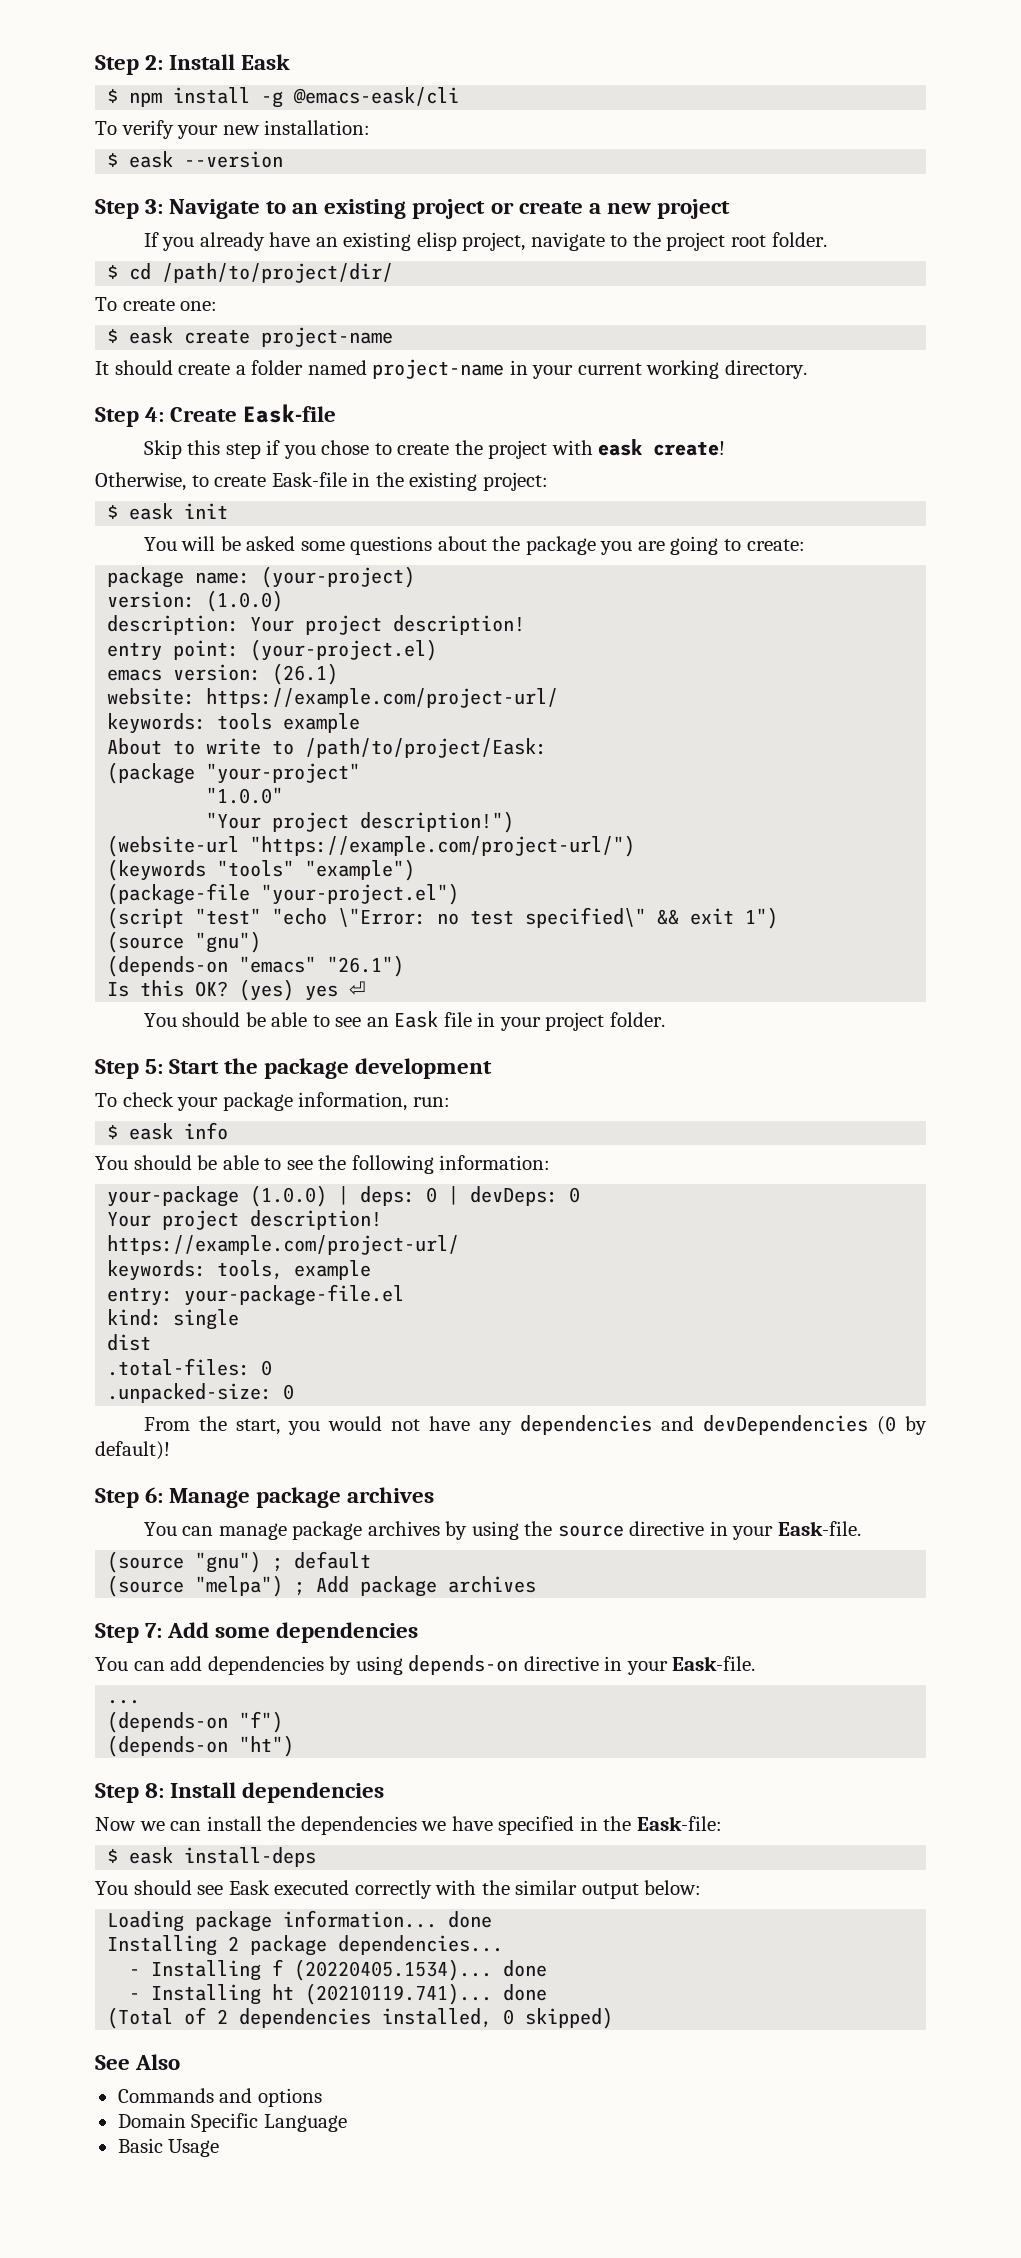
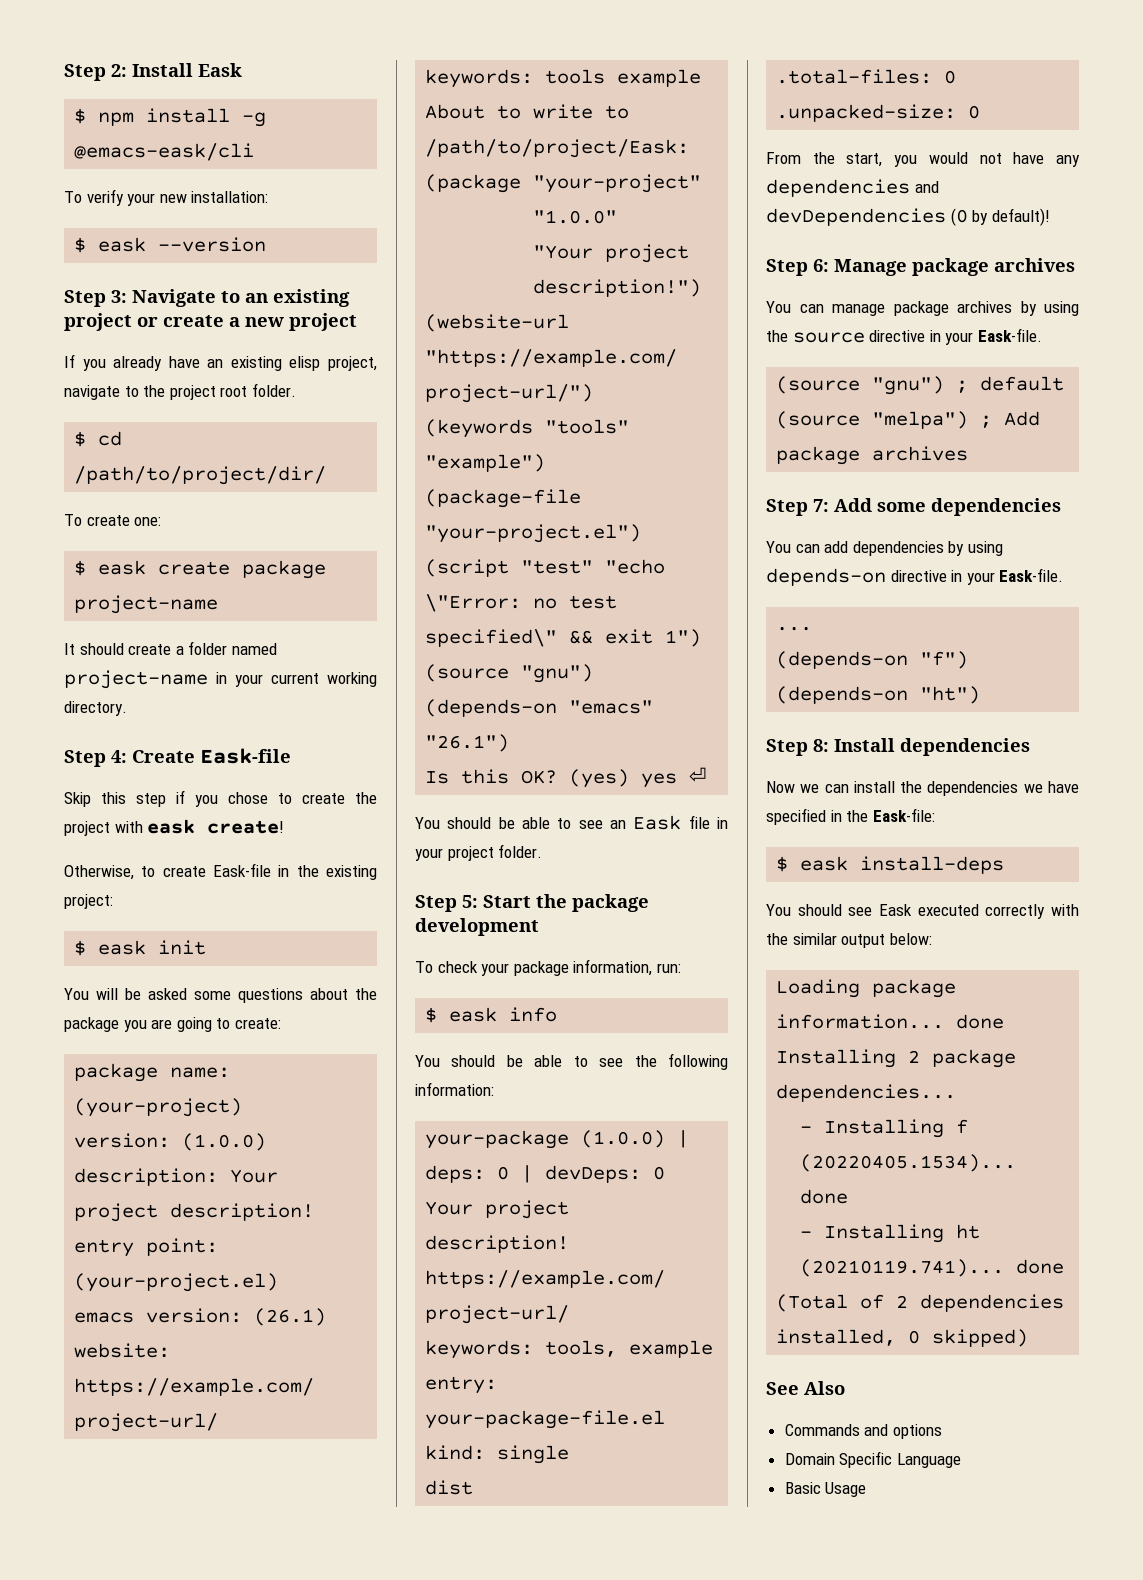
(251, 336) none -> [242,560,327,579] package

